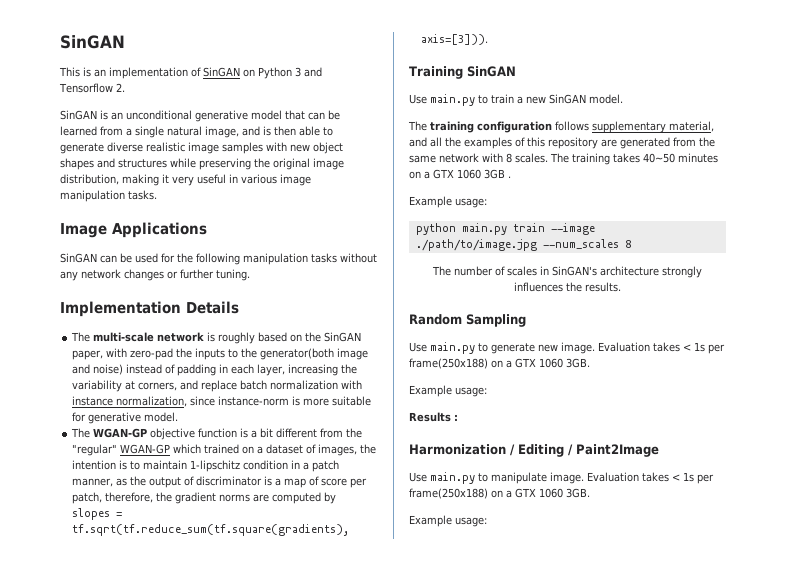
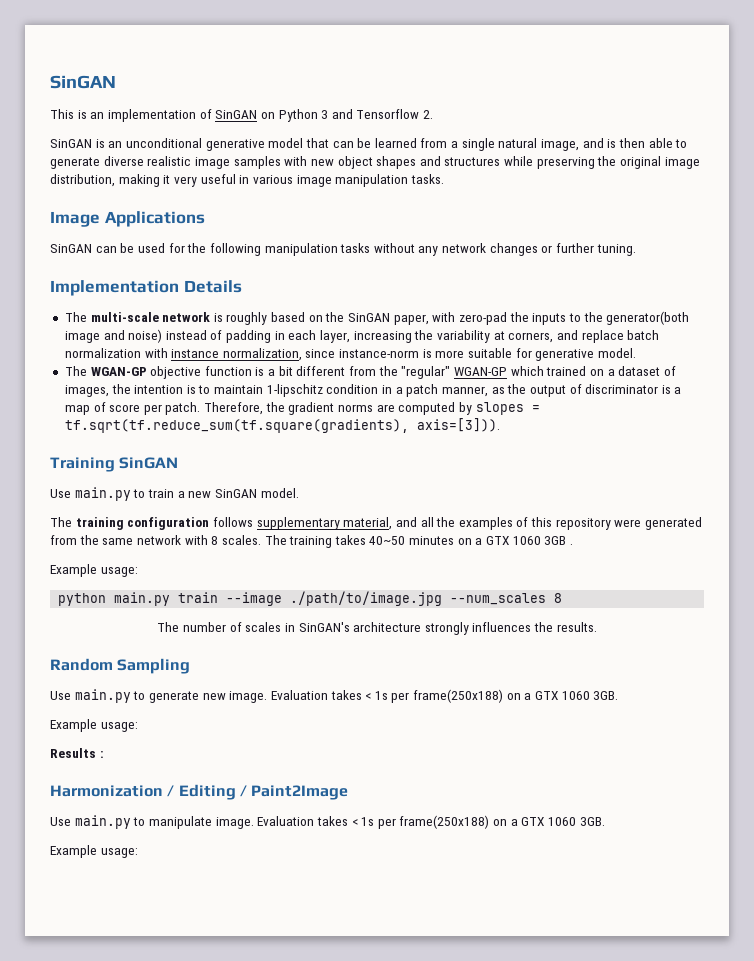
[72,492,154,504] patch, therefore, -> [165,402,264,415] patch. Therefore,
[601,139,617,147] are -> [614,519,642,527] were

